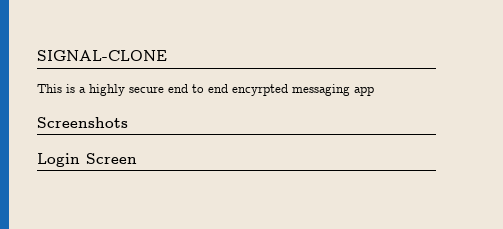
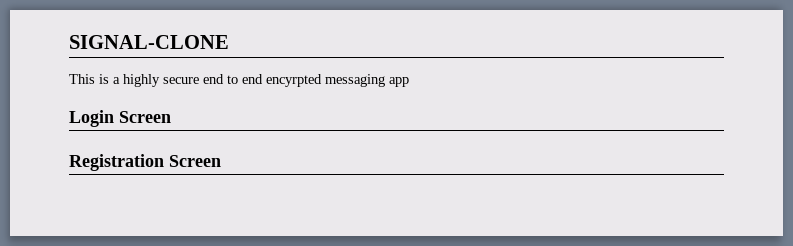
[37,117,128,128] // Screenshots -> (409, 82) none
(137, 158) none -> [69,154,221,171] // Registration Screen

